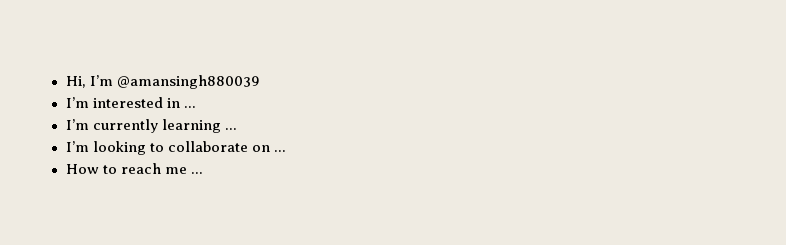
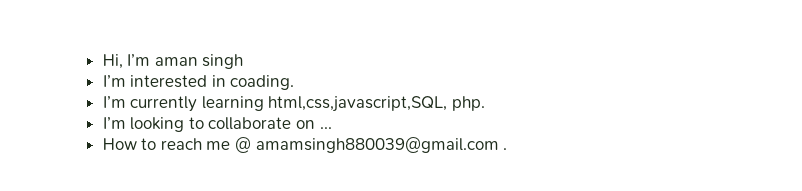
[116,75,260,89] @amansingh880039 -> [154,54,244,69] aman singh
[183,106,196,108] ... -> [230,75,295,90] coading.
[224,128,237,130] ... -> [268,96,486,112] html,css,javascript,SQL, php.
[190,172,203,174] ... -> [235,137,508,153] @ amamsingh880039@gmail.com .

